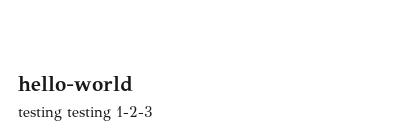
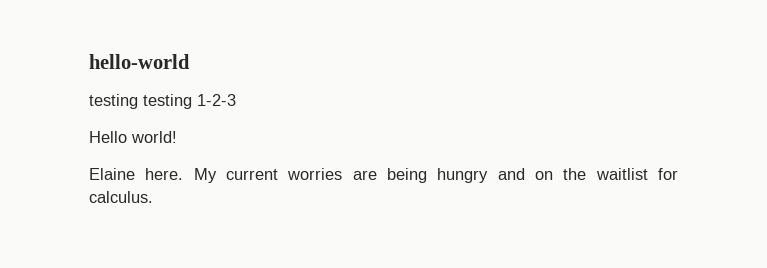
(153, 111) none -> [89,131,177,143] [89,168,678,183] [89,191,153,203] // Hello world! // Elaine here. My current worries are being hungry and on the waitlist for calculus.

